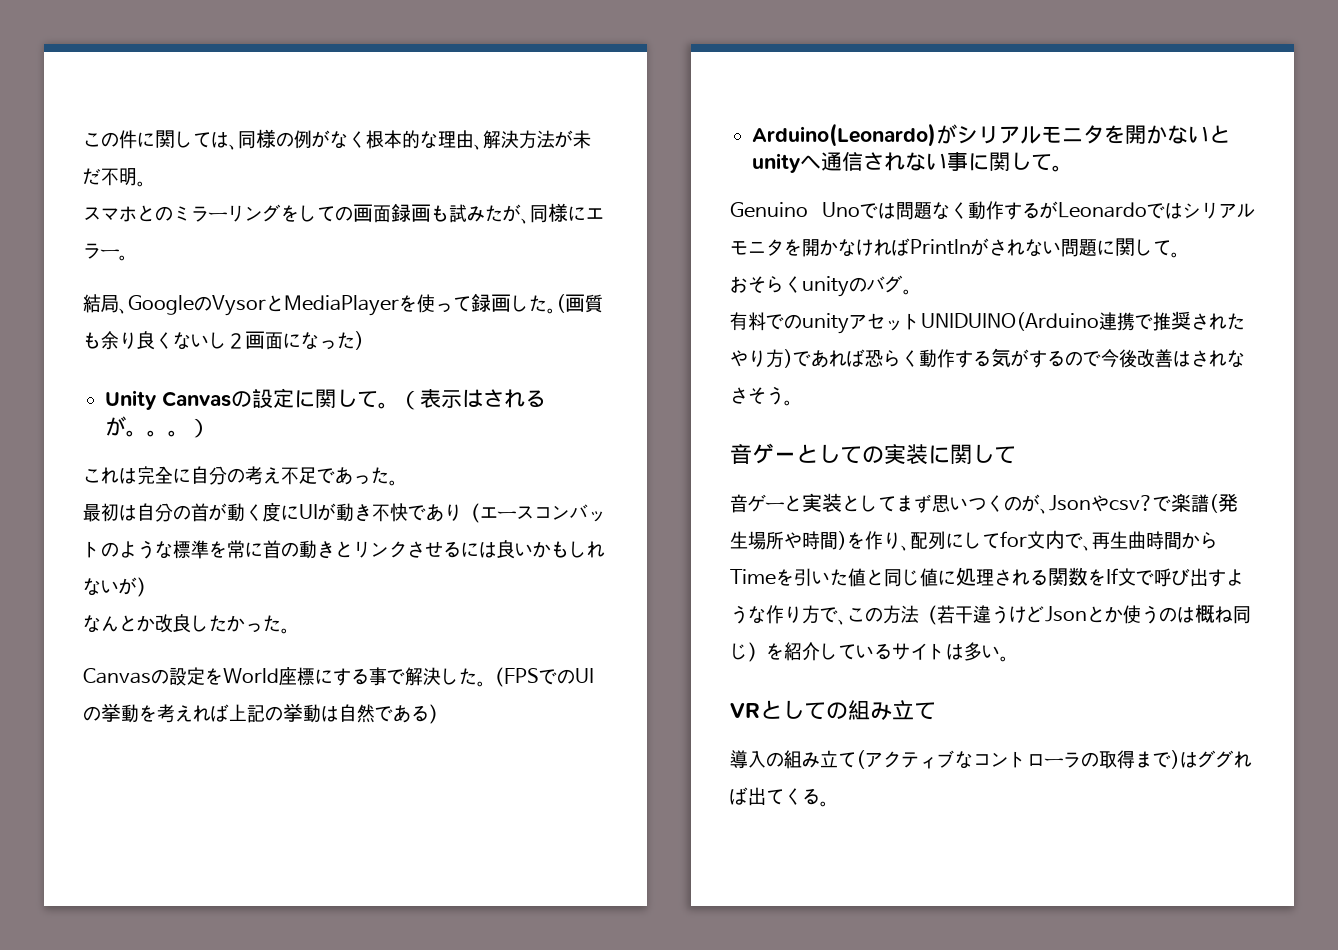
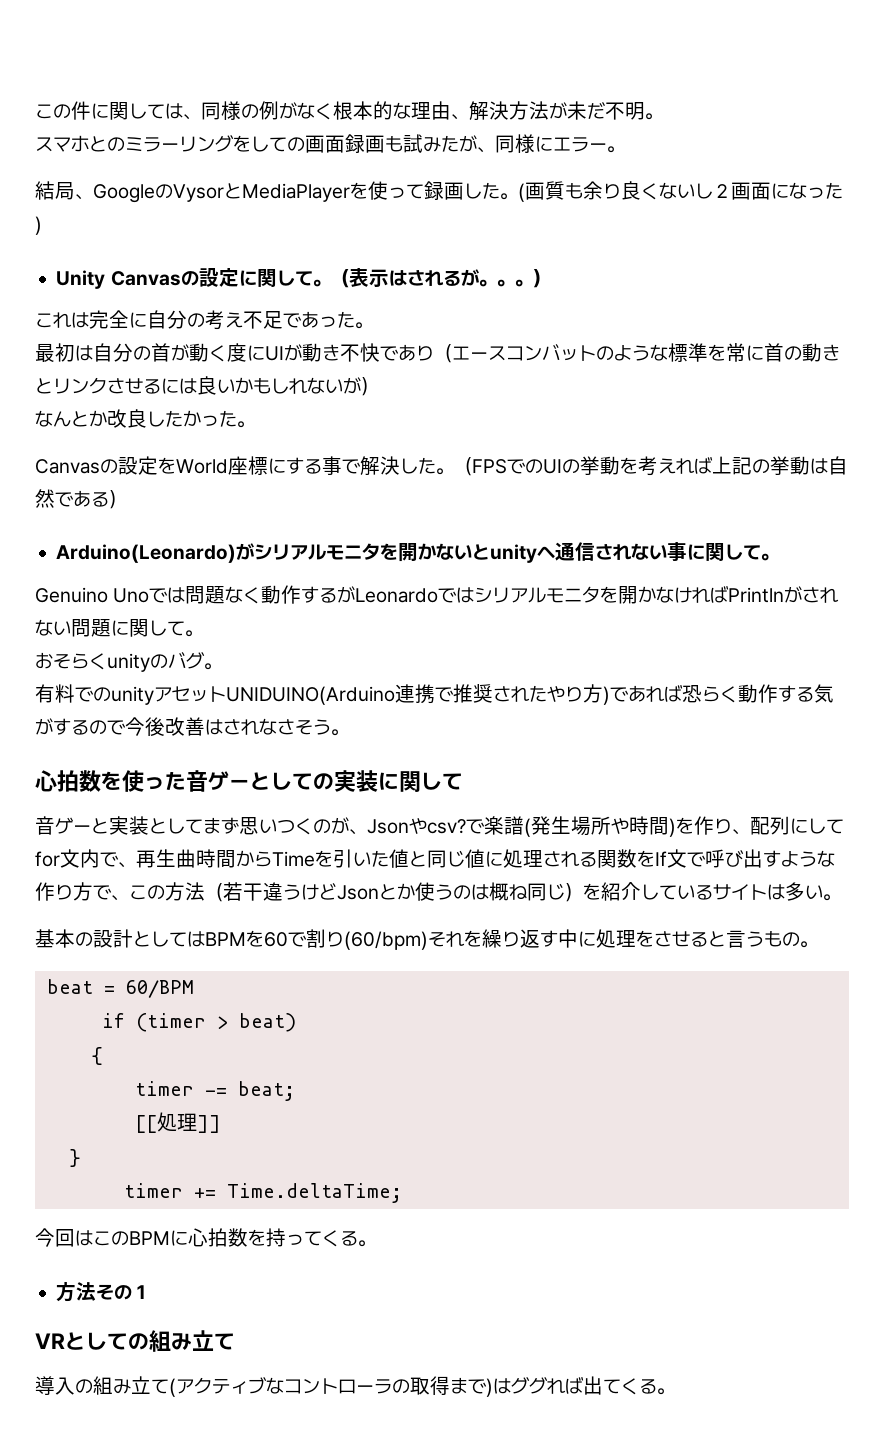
(793, 403) none -> [35,770,186,792] 心拍数を使った
(1009, 659) none -> [35,929,818,950] [46,979,193,998] [101,1013,296,1032] [90,1047,103,1065] [134,1081,295,1101] [134,1112,221,1133] [68,1149,81,1167] [123,1183,402,1203] [35,1228,376,1247] [56,1281,151,1302] // 基本の設計としてはBPMを60で割り(60/bpm)それを繰り返す中に処理をさせると言うもの。 // beat = 60/BPM // if (timer > beat) // { // timer -= beat; // [[処理]] // } // timer += Time.deltaTime; // 今回はこのBPMに心拍数を持ってくる。 // 方法その１

